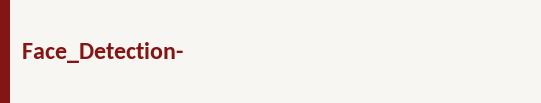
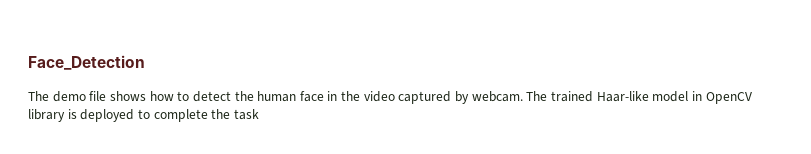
[22,42,183,63] Face_Detection- -> [28,55,145,70] [28,91,752,104] [28,109,259,122] Face_Detection // The demo file shows how to detect the human face in the video captured by webcam. The trained Haar-like model in OpenCV library is deployed to complete the task

